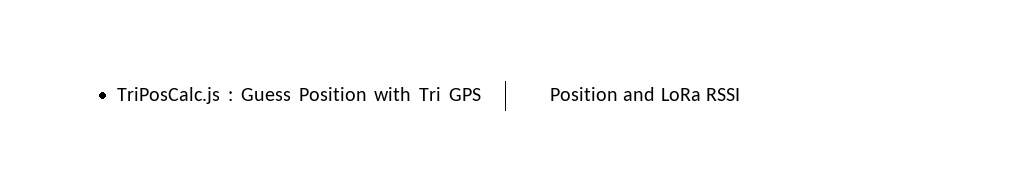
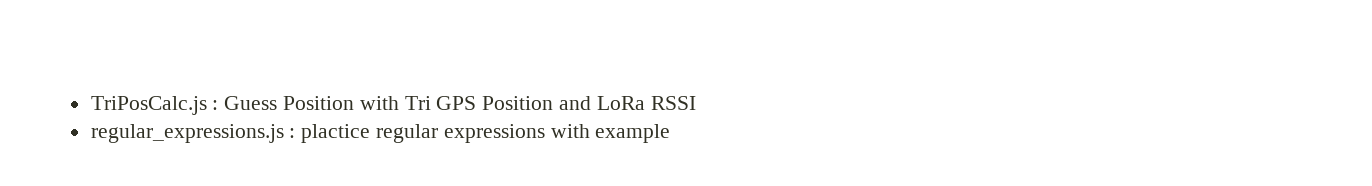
(741, 94) none -> [90,124,671,143] // regular_expressions.js : plactice regular expressions with example

